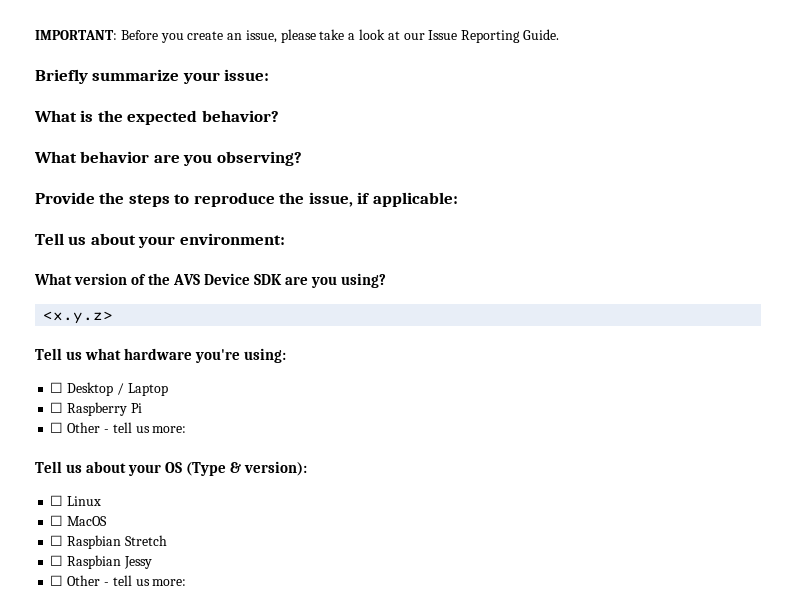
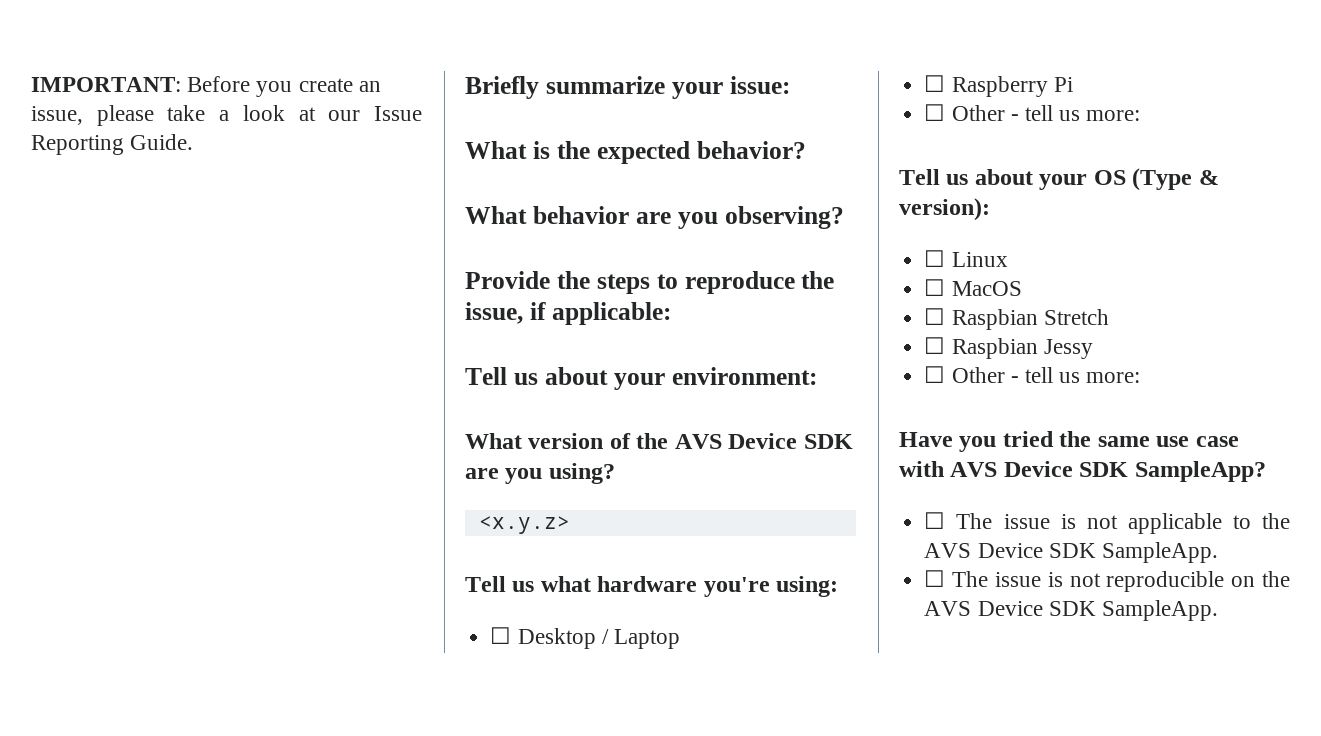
(187, 582) none -> [899,431,1239,452] [899,461,1266,482] [924,512,1290,534] [924,542,1218,563] [924,570,1290,592] [924,600,1218,621] // Have you tried the same use case with AVS Device SDK SampleApp? // ☐ The issue is not applicable to the AVS Device SDK SampleApp. // ☐ The issue is not reproducible on the AVS Device SDK SampleApp.

